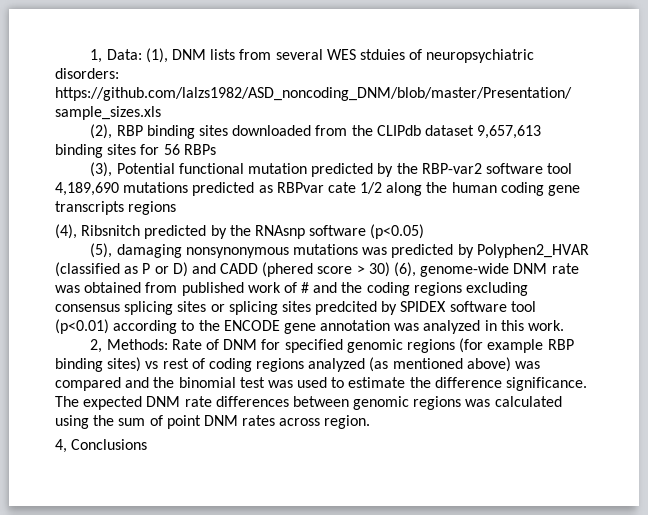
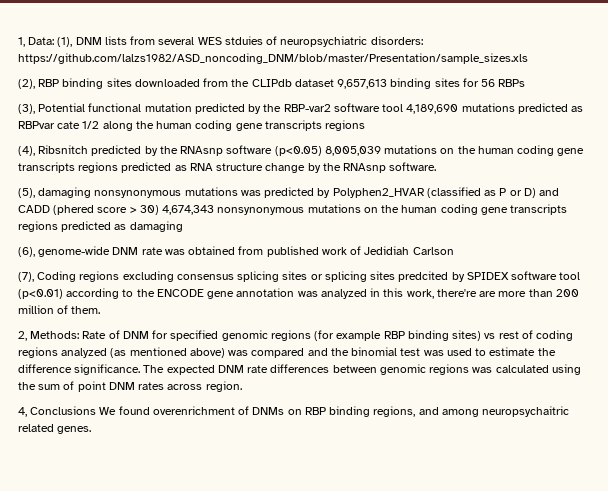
(425, 231) none -> [324,145,585,156] [18,162,437,173] 8,005,039 mutations on the human coding gene transcripts regions predicted as RNA structure change by the RNAsnp software.
(390, 269) none -> [162,204,568,215] [18,221,183,232] 4,674,343 nonsynonymous mutations on the human coding gene transcripts regions predicted as damaging //
[301,282,410,296] # and the coding -> [364,246,454,255] [18,271,77,282] Jedidiah Carlson // (7), Coding
[528,320,565,331] work. -> [406,289,579,299] [18,305,101,314] work, there're are more than 200 million of them.
(148, 444) none -> [99,406,570,417] [18,424,92,434] We found overenrichment of DNMs on RBP binding regions, and among neuropsychaitric related genes.

